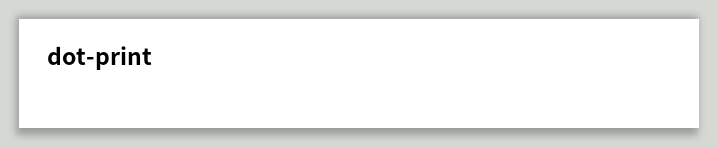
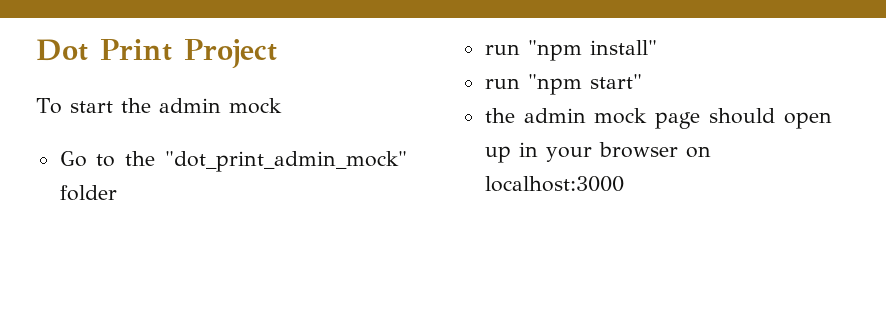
[47,46,152,70] dot-print -> [36,39,277,68] [36,98,282,114] [59,151,407,172] [59,185,117,201] [484,40,657,61] [484,74,642,95] [484,108,832,129] [484,142,711,163] [484,176,624,192] Dot Print Project // To start the admin mock // Go to the "dot_print_admin_mock" folder // run "npm install" // run "npm start" // the admin mock page should open up in your browser on localhost:3000

